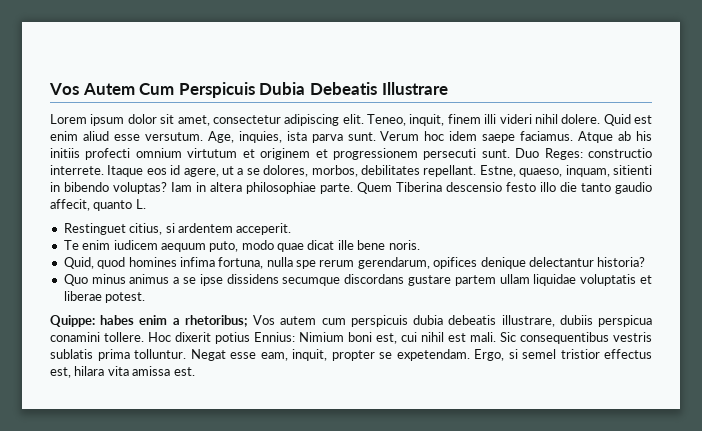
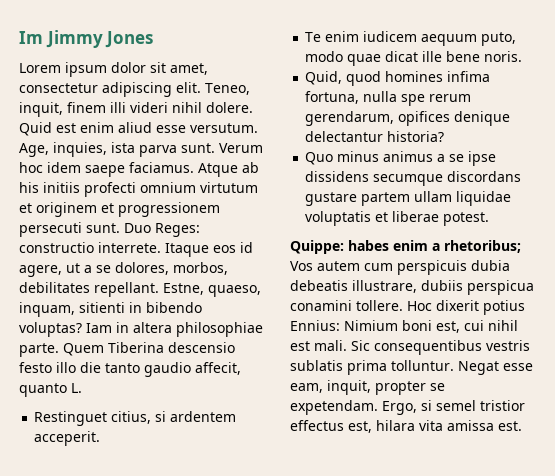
[49,82,448,98] Vos Autem Cum Perspicuis Dubia Debeatis Illustrare -> [19,30,154,48] Im Jimmy Jones

